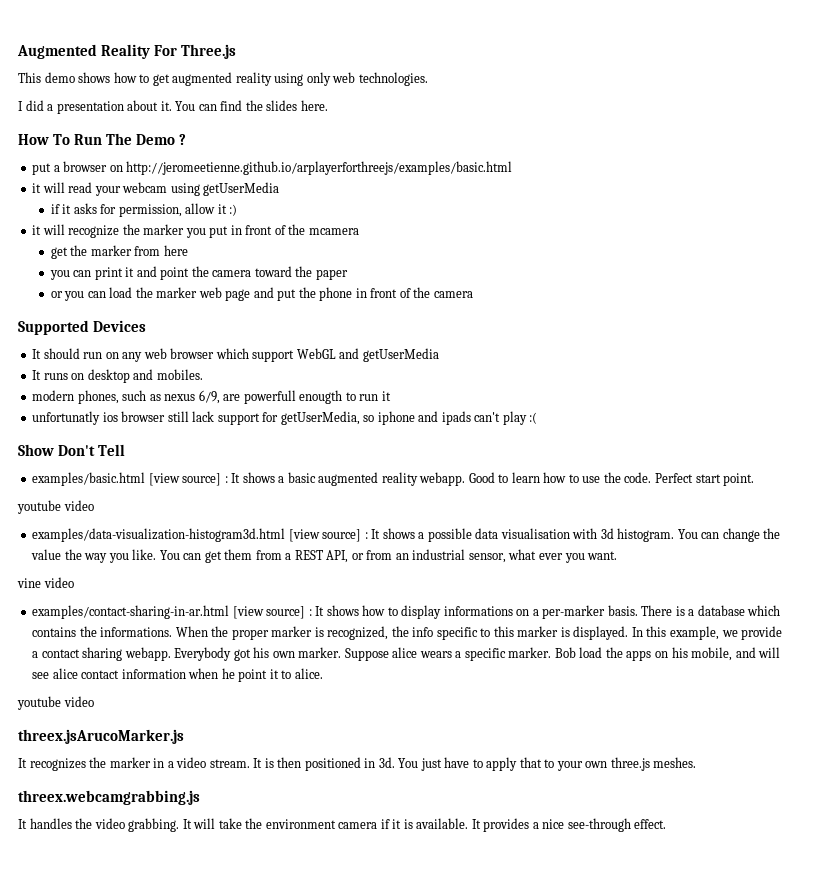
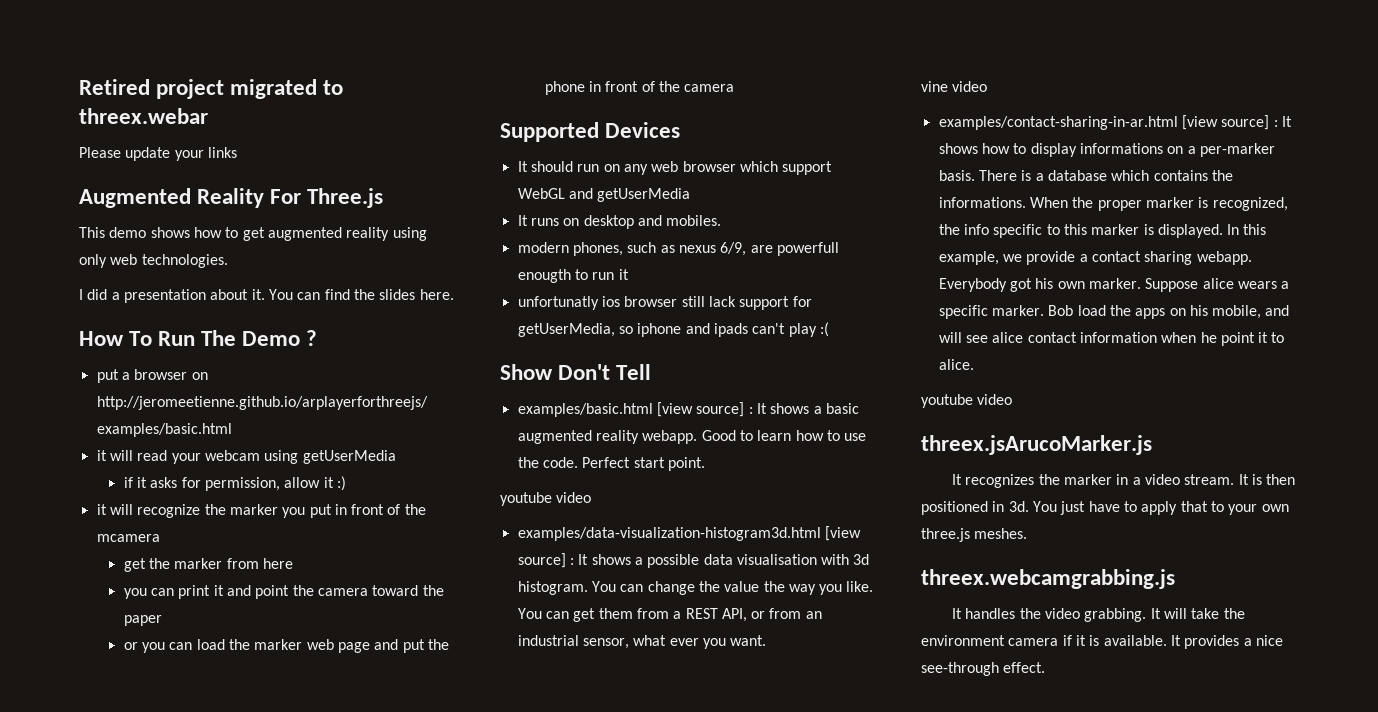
(17, 51) none -> [79,79,344,99] [79,108,208,124] [79,147,237,161] Retired project migrated to threex.webar // Please update your links //

